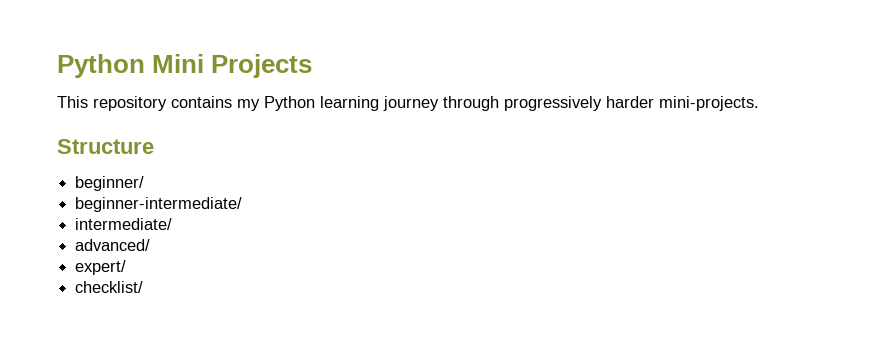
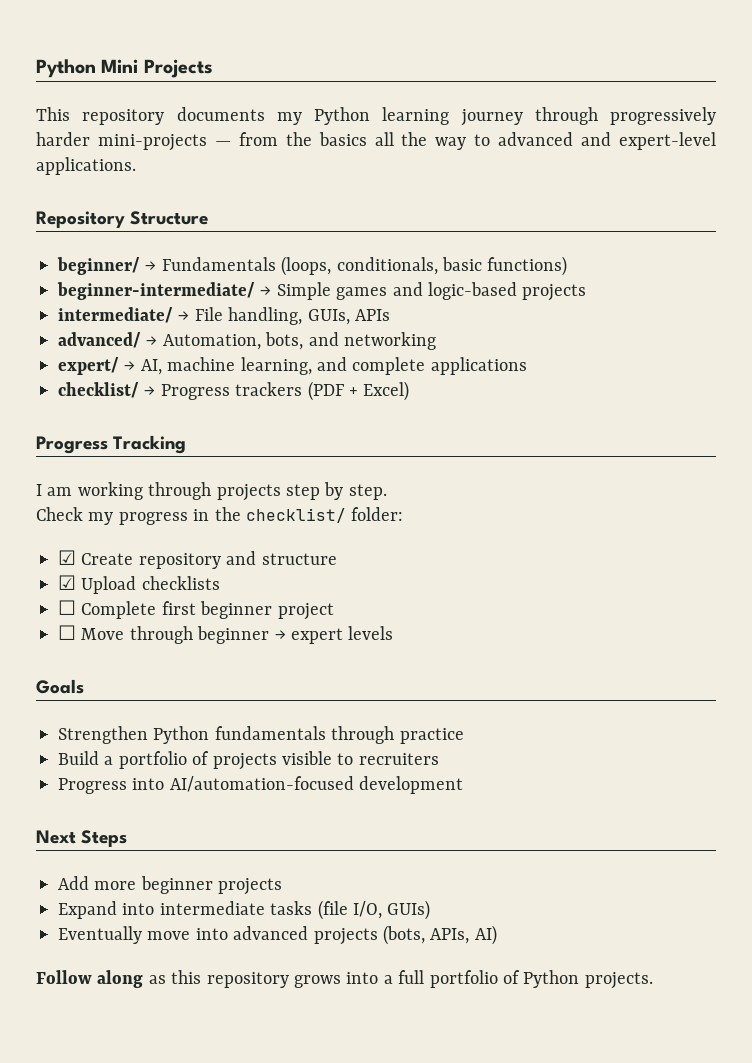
[171,96,232,108] contains -> [176,107,265,121] documents
[659,96,759,111] [57,139,154,154] [75,176,145,191] [75,197,243,212] [75,218,173,230] [75,239,151,251] [75,260,127,275] [75,281,144,293] mini-projects. // Structure // beginner/ // beginner-intermediate/ // intermediate/ // advanced/ // expert/ // checklist/ -> [97,132,717,151] [36,157,136,175] [36,211,209,228] [57,256,568,276] [57,282,587,301] [58,307,390,325] [58,332,436,350] [58,357,527,375] [58,381,410,401] [36,435,187,454] [36,482,387,501] [36,507,404,525] [58,550,337,569] [58,575,220,594] [58,600,334,620] [58,625,394,644] [36,679,84,694] [58,726,464,744] [58,751,439,770] [58,776,464,794] [36,830,128,847] [58,876,283,895] [58,900,431,920] [58,925,497,945] [36,970,653,989] mini-projects — from the basics all the way to advanced and expert-level applications. // Repository Structure // beginner/ → Fundamentals (loops, conditionals, basic functions) // beginner-intermediate/ → Simple games and logic-based projects // intermediate/ → File handling, GUIs, APIs // advanced/ → Automation, bots, and networking // expert/ → AI, machine learning, and complete applications // checklist/ → Progress trackers (PDF + Excel) // Progress Tracking // I am working through projects step by step. // Check my progress in the checklist/ folder: // ☑ Create repository and structure // ☑ Upload checklists // ☐ Complete first beginner project // ☐ Move through beginner → expert levels // Goals // Strengthen Python fundamentals through practice // Build a portfolio of projects visible to recruiters // Progress into AI/automation-focused development // Next Steps // Add more beginner projects // Expand into intermediate tasks (file I/O, GUIs) // Eventually move into advanced projects (bots, APIs, AI) // Follow along as this repository grows into a full portfolio of Python projects.

